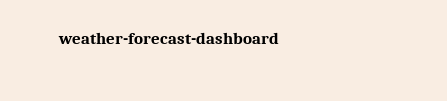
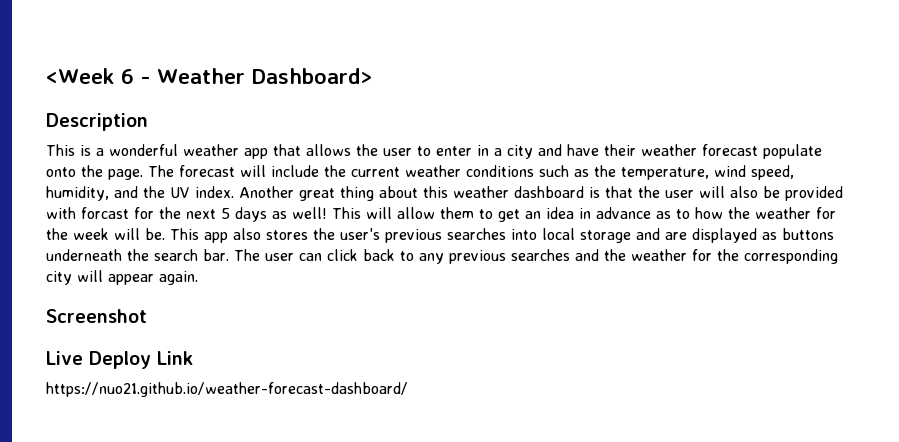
[58,32,279,44] weather-forecast-dashboard -> [46,68,372,84] [46,113,148,131] [46,144,822,159] [46,165,794,180] [46,186,843,201] [46,207,836,222] [46,228,834,243] [46,249,838,264] [46,270,198,285] [46,309,147,323] [46,351,193,369] [46,382,408,397] <Week 6 - Weather Dashboard> // Description // This is a wonderful weather app that allows the user to enter in a city and have their weather forecast populate onto the page. The forecast will include the current weather conditions such as the temperature, wind speed, humidity, and the UV index. Another great thing about this weather dashboard is that the user will also be provided with forcast for the next 5 days as well! This will allow them to get an idea in advance as to how the weather for the week will be. This app also stores the user's previous searches into local storage and are displayed as buttons underneath the search bar. The user can click back to any previous searches and the weather for the corresponding city will appear again. // Screenshot // Live Deploy Link // https://nuo21.github.io/weather-forecast-dashboard/

